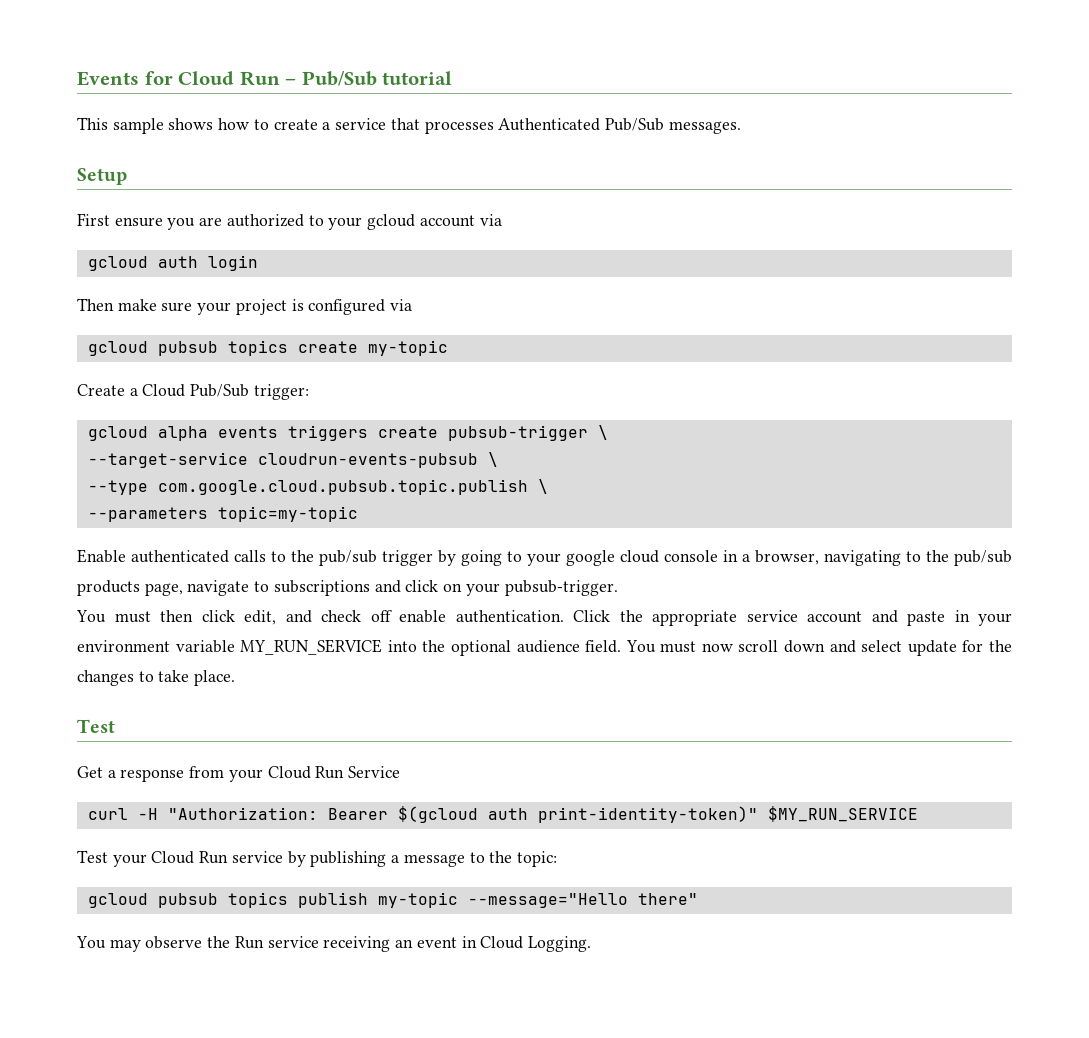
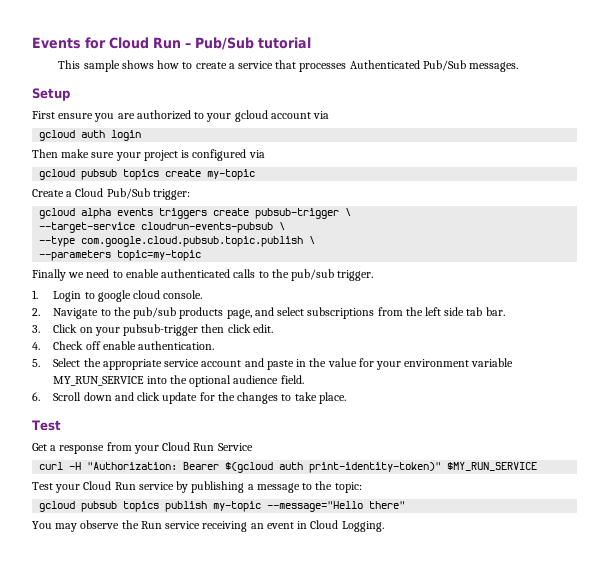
[77,549,126,563] Enable -> [32,269,159,281] Finally we need to enable
[382,550,901,566] trigger by going to your google cloud console in a browser, navigating -> [337,270,374,281] [32,290,203,302] [32,308,99,319] trigger. // 1. Login to google cloud console. // 2. Navigate
[187,580,618,596] [76,610,361,625] navigate to subscriptions and click on your pubsub-trigger. // You must then click edit, and check -> [254,307,505,319] [32,324,273,336] [32,341,84,350] and select subscriptions from the left side tab bar. // 3. Click on your pubsub-trigger then click edit. // 4. Check
[573,610,610,622] Click -> [32,358,81,367] // 5. Select
(970, 616) none -> [309,358,374,367] the value for
[625,640,779,653] You must now scroll -> [32,392,82,401] // 6. Scroll
[861,640,903,652] select -> [137,392,161,401] click

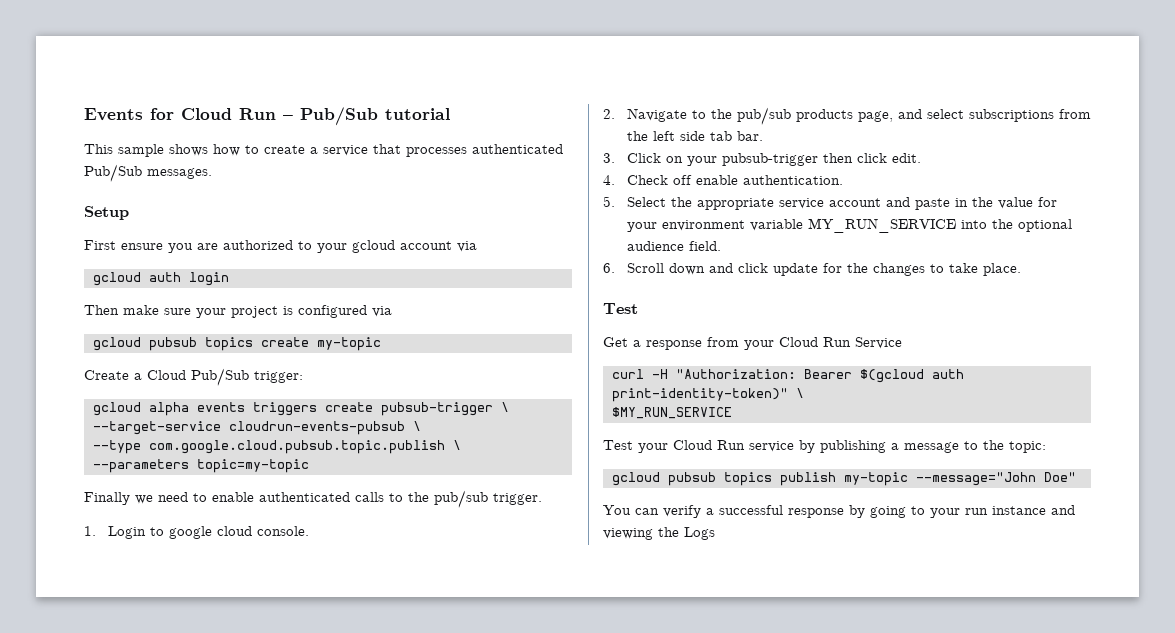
[349,60,420,69] Authenticated -> [472,144,563,154] authenticated
(442, 467) none -> [795,388,804,398] \ //
[267,501,406,512] --message="Hello there" -> [915,472,1076,486] --message="John Doe"
[55,520,384,532] may observe the Run service receiving an event in Cloud Logging. -> [635,505,1075,518] [603,527,715,540] can verify a successful response by going to your run instance and viewing the Logs

